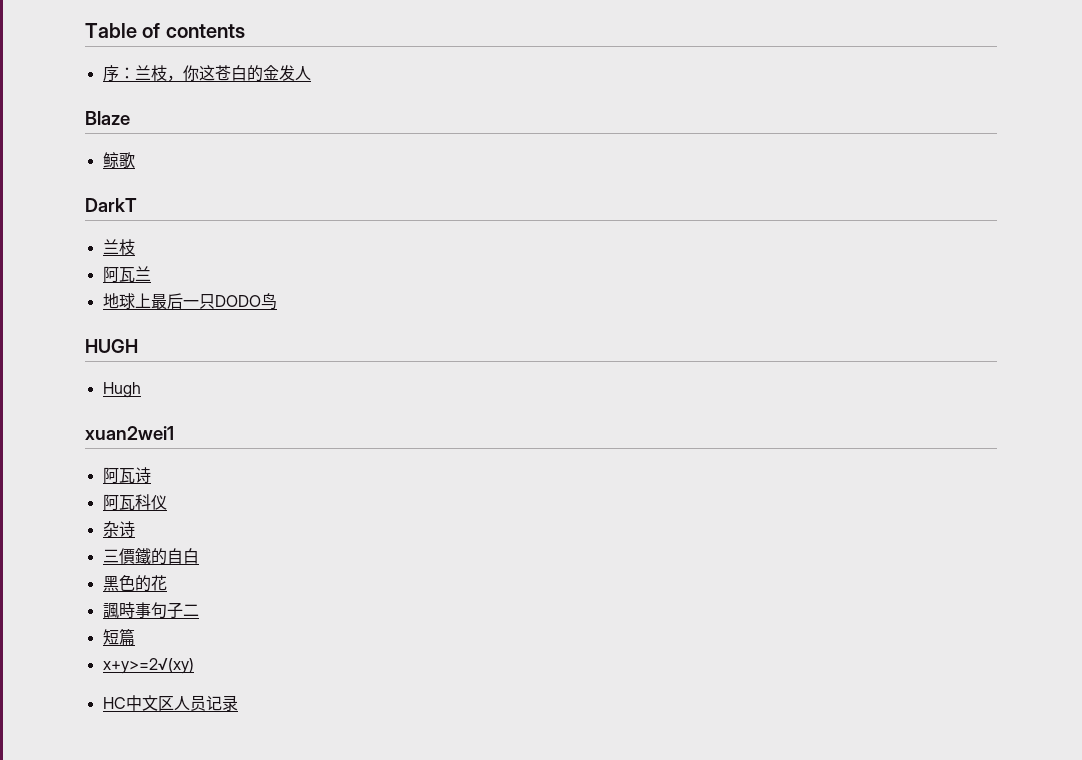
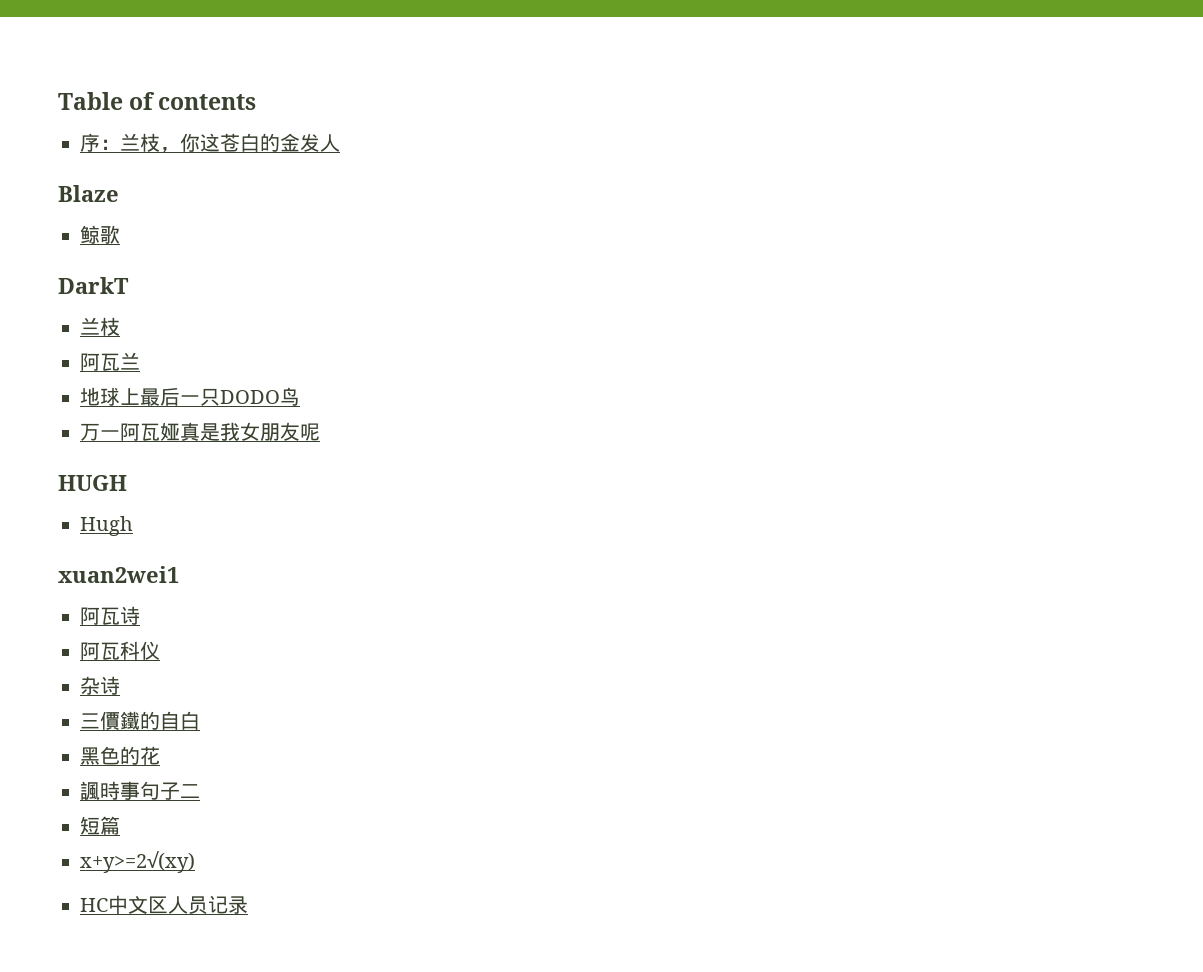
(277, 301) none -> [80,422,320,441] // 万一阿瓦娅真是我女朋友呢

